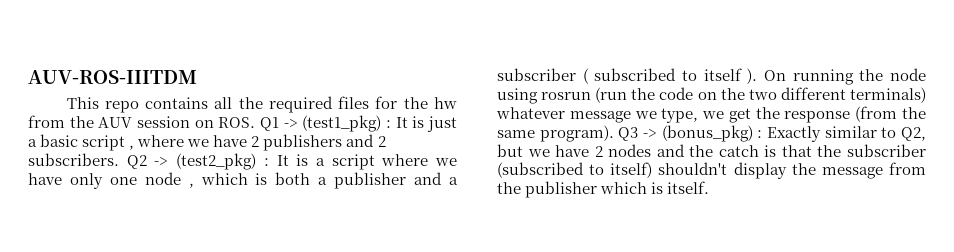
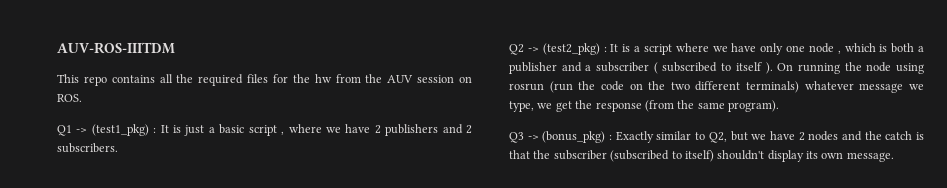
(256, 122) none -> (82, 98) //
(119, 159) none -> (118, 148) //
(614, 133) none -> (779, 106) //
[791,162,926,179] [497,181,710,198] the message from the publisher which is itself. -> [806,151,894,162] its own message.

